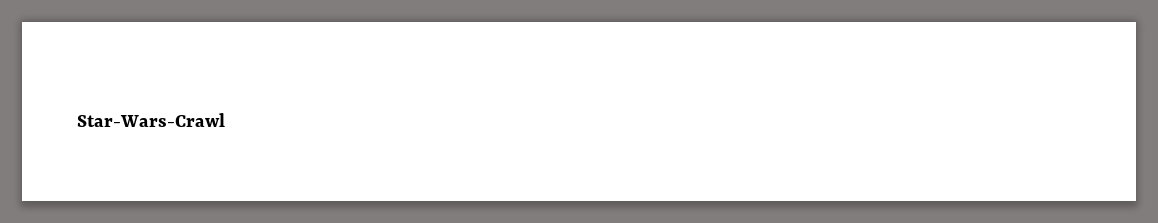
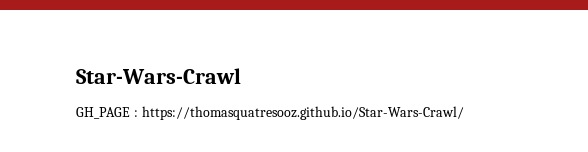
(225, 120) none -> [76,106,464,120] // GH_PAGE : https://thomasquatresooz.github.io/Star-Wars-Crawl/

